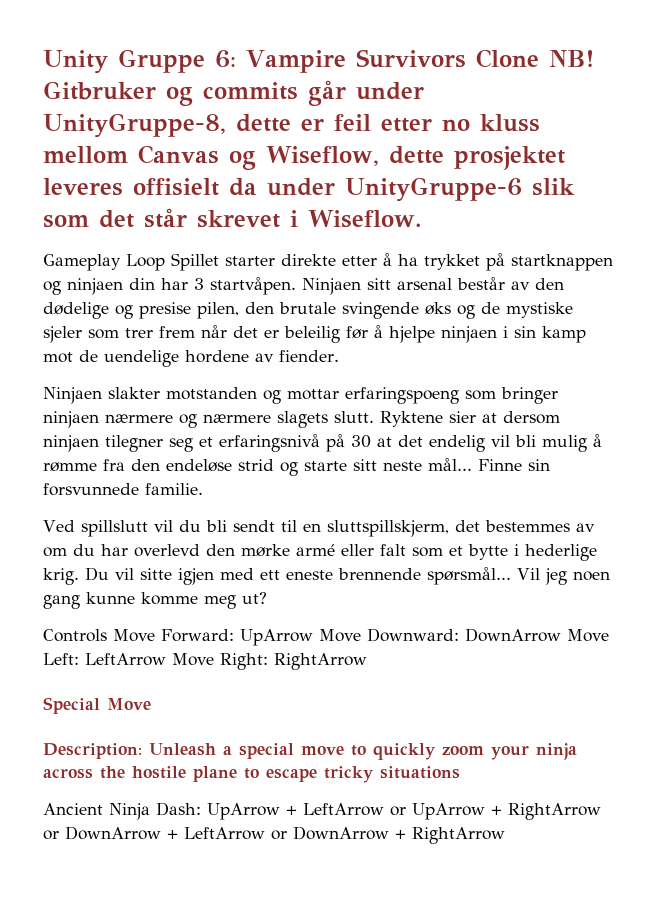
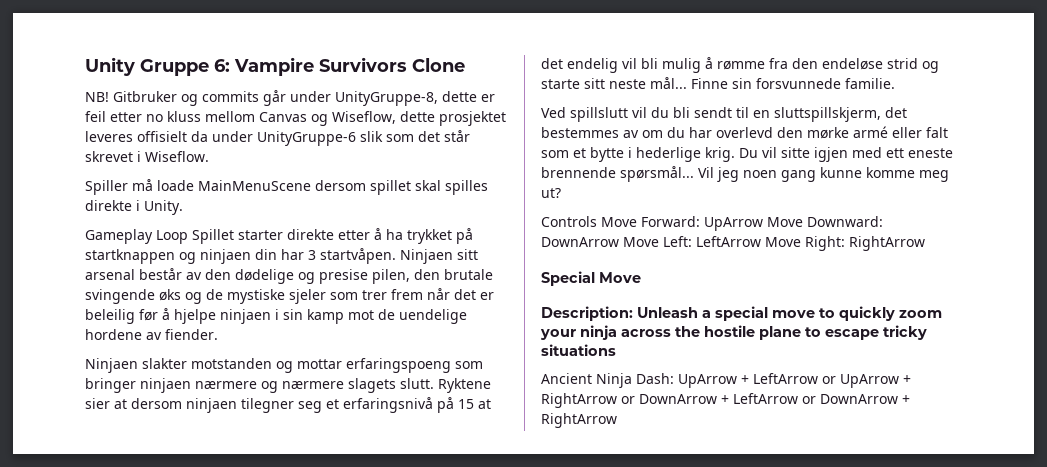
(539, 58) none -> (465, 65) //
(421, 219) none -> [85,179,488,195] [85,200,183,215] // Spiller må loade MainMenuScene dersom spillet skal spilles direkte i Unity.
[351,435,371,448] 30 -> [458,399,474,409] 15

